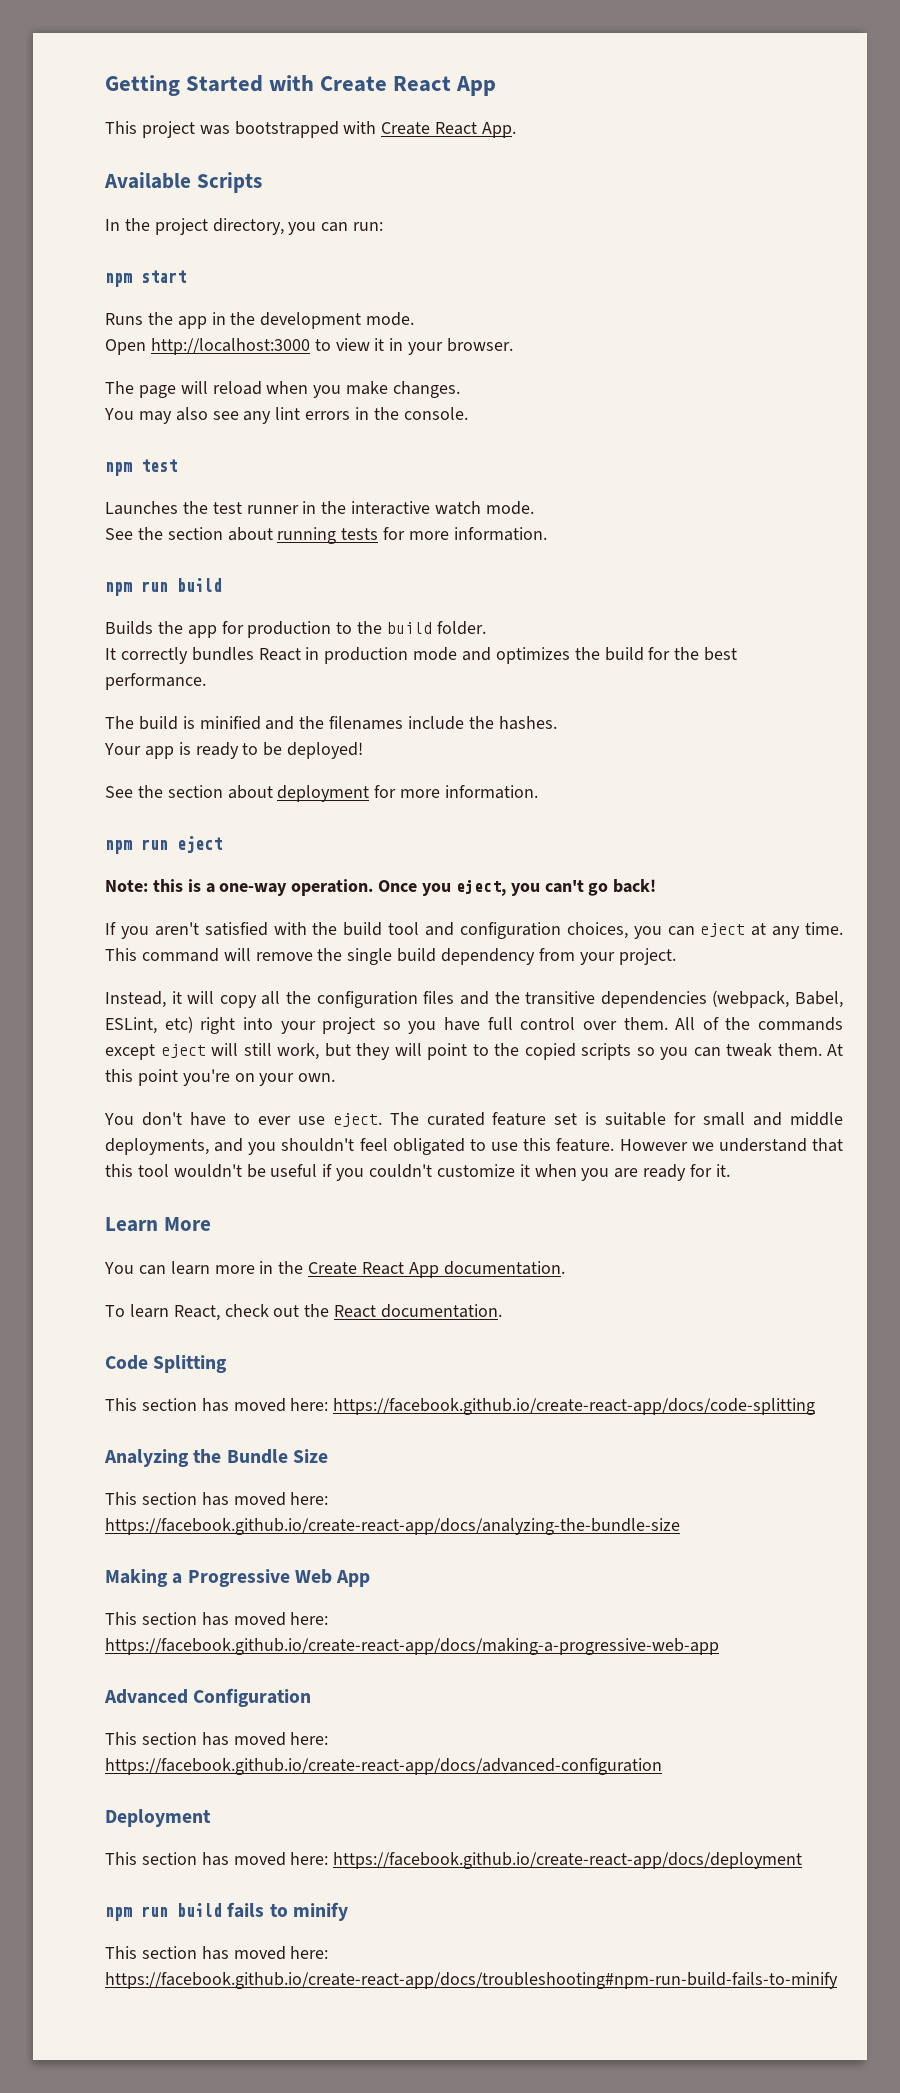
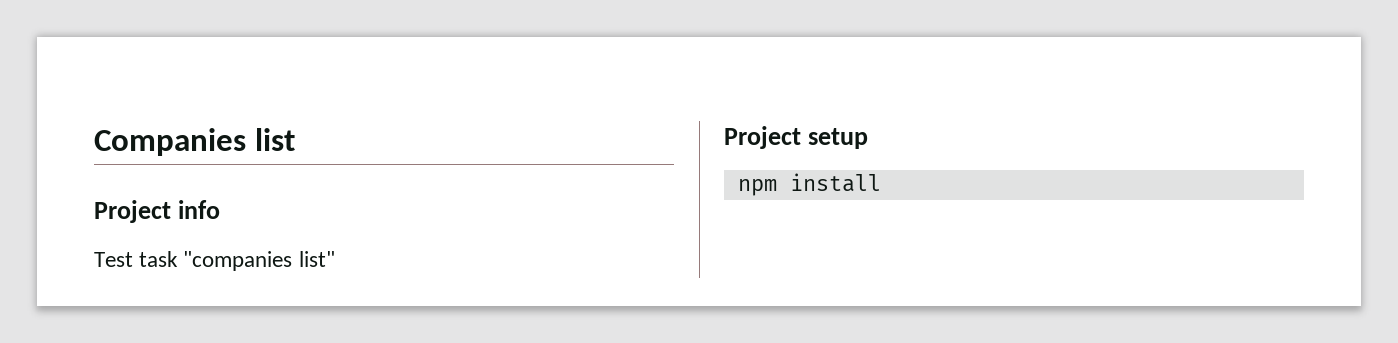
[105,75,497,96] [105,121,517,138] [104,172,262,193] [105,218,384,235] [105,270,186,287] [105,312,415,329] [105,338,514,355] [105,381,461,398] [104,407,468,424] [105,459,177,476] [105,501,534,515] [105,527,547,544] [105,578,222,596] [105,621,486,638] [105,647,738,664] [105,673,206,690] [105,716,557,730] [104,742,364,759] [105,785,539,802] [105,836,222,854] [105,879,657,896] [105,922,843,939] [105,948,676,965] [105,990,844,1008] [105,1016,843,1034] [105,1043,843,1060] [105,1069,336,1086] [104,1112,843,1127] [105,1138,843,1155] [105,1164,730,1181] [105,1217,211,1232] [104,1261,565,1278] [105,1304,503,1321] [105,1355,228,1373] [105,1398,816,1415] [104,1449,328,1467] [105,1492,329,1506] [105,1518,680,1535] [105,1569,371,1587] [105,1612,329,1626] [105,1638,719,1655] [104,1688,312,1707] [105,1732,329,1746] [105,1758,662,1775] [105,1809,211,1827] [105,1852,803,1869] [105,1902,348,1921] [105,1946,329,1960] [105,1972,838,1989] Getting Started with Create React App // This project was bootstrapped with Create React App. // Available Scripts // In the project directory, you can run: // npm start // Runs the app in the development mode. // Open http://localhost:3000 to view it in your browser. // The page will reload when you make changes. // You may also see any lint errors in the console. // npm test // Launches the test runner in the interactive watch mode. // See the section about running tests for more information. // npm run build // Builds the app for production to the build folder. // It correctly bundles React in production mode and optimizes the build for the best performance. // The build is minified and the filenames include the hashes. // Your app is ready to be deployed! // See the section about deployment for more information. // npm run eject // Note: this is a one-way operation. Once you eject, you can't go back! // If you aren't satisfied with the build tool and configuration choices, you can eject at any time. This command will remove the single build dependency from your project. // Instead, it will copy all the configuration files and the transitive dependencies (webpack, Babel, ESLint, etc) right into your project so you have full control over them. All of the commands except eject will still work, but they will point to the copied scripts so you can tweak them. At this point you're on your own. // You don't have to ever use eject. The curated feature set is suitable for small and middle deployments, and you shouldn't feel obligated to use this feature. However we understand that this tool wouldn't be useful if you couldn't customize it when you are ready for it. // Learn More // You can learn more in the Create React App documentation. // To learn React, check out the React documentation. // Code Splitting // This section has moved here: https://facebook.github.io/create-react-app/docs/code-splitting // Analyzing the Bundle Size // This section has moved here: https://facebook.github.io/create-react-app/docs/analyzing-the-bundle-size // Making a Progressive Web App // This section has moved here: https://facebook.github.io/create-react-app/docs/making-a-progressive-web-app // Advanced Configuration // This section has moved here: https://facebook.github.io/create-react-app/docs/advanced-configuration // Deployment // This section has moved here: https://facebook.github.io/create-react-app/docs/deployment // npm run build fails to minify // This section has moved here: https://facebook.github.io/create-react-app/docs/troubleshooting#npm-run-build-fails-to-minify -> [94,128,295,156] [94,200,221,223] [94,251,335,271] [724,126,869,149] [737,173,881,196] Companies list // Project info // Test task "companies list" // Project setup // npm install

